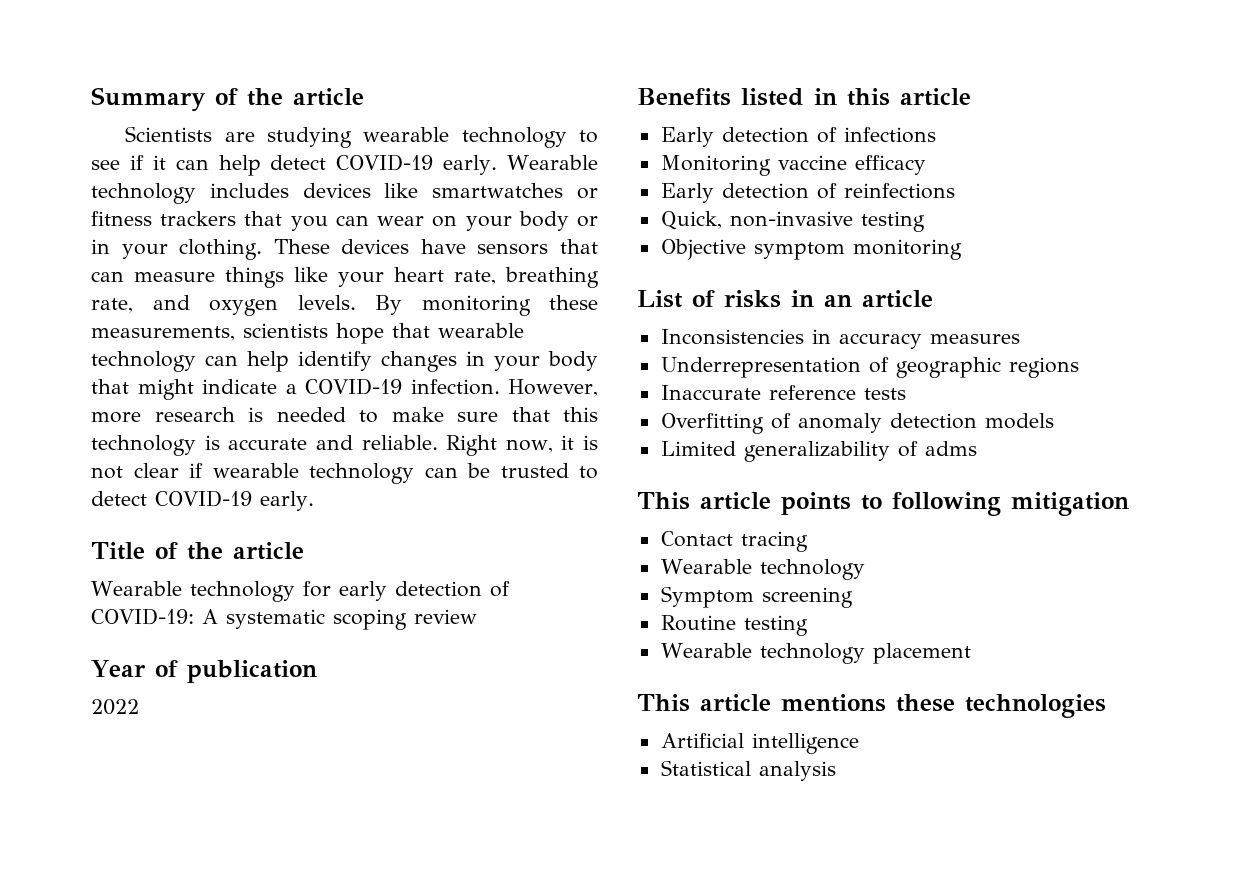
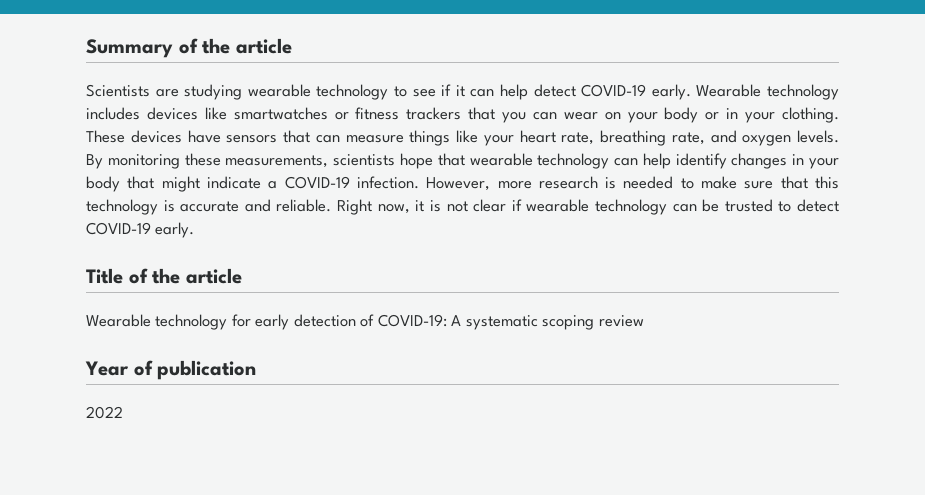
[637,88,971,106] [660,127,936,147] [660,155,926,176] [660,183,955,203] [660,211,925,232] [660,239,962,260] [637,290,933,308] [660,329,1020,349] [660,357,1079,378] [660,385,906,400] [660,413,1054,434] [660,441,977,462] [637,492,1129,516] [660,531,808,552] [660,559,865,580] [660,586,853,608] [660,615,808,636] [660,643,971,664] [637,694,1106,718] [660,733,859,754] [660,760,836,781] // Benefits listed in this article // Early detection of infections // Monitoring vaccine efficacy // Early detection of reinfections // Quick, non-invasive testing // Objective symptom monitoring // List of risks in an article // Inconsistencies in accuracy measures // Underrepresentation of geographic regions // Inaccurate reference tests // Overfitting of anomaly detection models // Limited generalizability of adms // This article points to following mitigation // Contact tracing // Wearable technology // Symptom screening // Routine testing // Wearable technology placement // This article mentions these technologies // Artificial intelligence // Statistical analysis -> (123, 412) none

